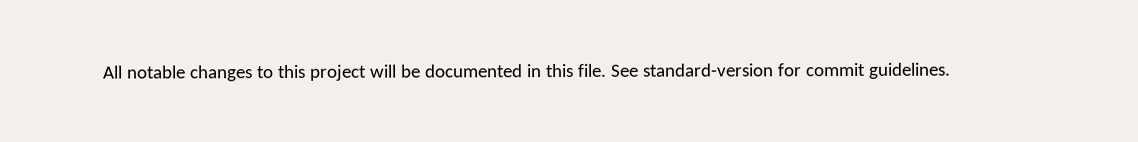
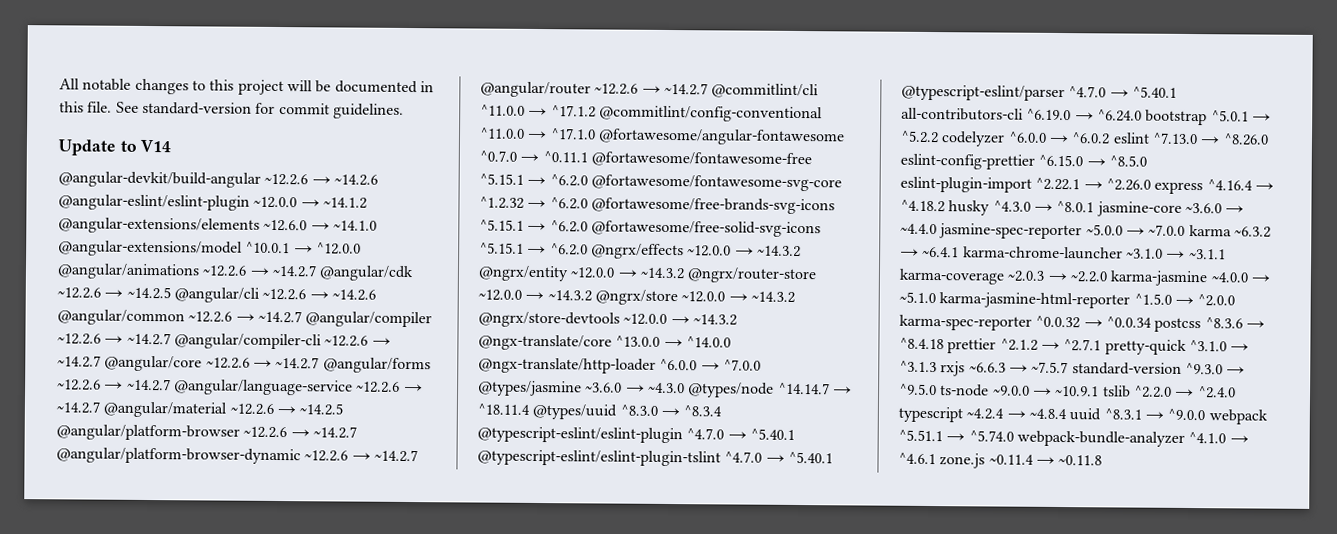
(951, 70) none -> [58,139,172,156] [58,171,378,188] [58,194,367,211] [58,217,377,234] [58,240,361,257] [57,263,414,282] [57,286,376,303] [57,309,433,328] [57,332,391,350] [57,355,431,374] [57,378,423,396] [56,401,344,418] [56,424,357,441] [56,447,418,465] [480,81,820,99] [480,104,823,123] [479,127,845,146] [479,150,812,168] [479,173,842,192] [479,196,835,215] [479,219,821,238] [479,242,801,260] [478,265,817,284] [478,289,795,306] [478,311,737,328] [478,334,731,351] [478,357,761,374] [478,380,852,398] [477,403,723,420] [477,426,795,444] [477,449,833,467] [901,84,1177,102] [901,107,1271,126] [900,130,1269,147] [900,153,1147,170] [900,176,1274,195] [900,199,1245,217] [900,223,1271,240] [900,246,1226,260] [899,268,1270,287] [899,291,1236,309] [899,314,1265,333] [899,337,1250,355] [899,360,1246,377] [899,383,1236,399] [898,406,1268,425] [898,429,1249,447] [898,452,1103,469] // Update to V14 // @angular-devkit/build-angular ~12.2.6 → ~14.2.6 @angular-eslint/eslint-plugin ~12.0.0 → ~14.1.2 @angular-extensions/elements ~12.6.0 → ~14.1.0 @angular-extensions/model ^10.0.1 → ^12.0.0 @angular/animations ~12.2.6 → ~14.2.7 @angular/cdk ~12.2.6 → ~14.2.5 @angular/cli ~12.2.6 → ~14.2.6 @angular/common ~12.2.6 → ~14.2.7 @angular/compiler ~12.2.6 → ~14.2.7 @angular/compiler-cli ~12.2.6 → ~14.2.7 @angular/core ~12.2.6 → ~14.2.7 @angular/forms ~12.2.6 → ~14.2.7 @angular/language-service ~12.2.6 → ~14.2.7 @angular/material ~12.2.6 → ~14.2.5 @angular/platform-browser ~12.2.6 → ~14.2.7 @angular/platform-browser-dynamic ~12.2.6 → ~14.2.7 @angular/router ~12.2.6 → ~14.2.7 @commitlint/cli ^11.0.0 → ^17.1.2 @commitlint/config-conventional ^11.0.0 → ^17.1.0 @fortawesome/angular-fontawesome ^0.7.0 → ^0.11.1 @fortawesome/fontawesome-free ^5.15.1 → ^6.2.0 @fortawesome/fontawesome-svg-core ^1.2.32 → ^6.2.0 @fortawesome/free-brands-svg-icons ^5.15.1 → ^6.2.0 @fortawesome/free-solid-svg-icons ^5.15.1 → ^6.2.0 @ngrx/effects ~12.0.0 → ~14.3.2 @ngrx/entity ~12.0.0 → ~14.3.2 @ngrx/router-store ~12.0.0 → ~14.3.2 @ngrx/store ~12.0.0 → ~14.3.2 @ngrx/store-devtools ~12.0.0 → ~14.3.2 @ngx-translate/core ^13.0.0 → ^14.0.0 @ngx-translate/http-loader ^6.0.0 → ^7.0.0 @types/jasmine ~3.6.0 → ~4.3.0 @types/node ^14.14.7 → ^18.11.4 @types/uuid ^8.3.0 → ^8.3.4 @typescript-eslint/eslint-plugin ^4.7.0 → ^5.40.1 @typescript-eslint/eslint-plugin-tslint ^4.7.0 → ^5.40.1 @typescript-eslint/parser ^4.7.0 → ^5.40.1 all-contributors-cli ^6.19.0 → ^6.24.0 bootstrap ^5.0.1 → ^5.2.2 codelyzer ^6.0.0 → ^6.0.2 eslint ^7.13.0 → ^8.26.0 eslint-config-prettier ^6.15.0 → ^8.5.0 eslint-plugin-import ^2.22.1 → ^2.26.0 express ^4.16.4 → ^4.18.2 husky ^4.3.0 → ^8.0.1 jasmine-core ~3.6.0 → ~4.4.0 jasmine-spec-reporter ~5.0.0 → ~7.0.0 karma ~6.3.2 → ~6.4.1 karma-chrome-launcher ~3.1.0 → ~3.1.1 karma-coverage ~2.0.3 → ~2.2.0 karma-jasmine ~4.0.0 → ~5.1.0 karma-jasmine-html-reporter ^1.5.0 → ^2.0.0 karma-spec-reporter ^0.0.32 → ^0.0.34 postcss ^8.3.6 → ^8.4.18 prettier ^2.1.2 → ^2.7.1 pretty-quick ^3.1.0 → ^3.1.3 rxjs ~6.6.3 → ~7.5.7 standard-version ^9.3.0 → ^9.5.0 ts-node ~9.0.0 → ~10.9.1 tslib ^2.2.0 → ^2.4.0 typescript ~4.2.4 → ~4.8.4 uuid ^8.3.1 → ^9.0.0 webpack ^5.51.1 → ^5.74.0 webpack-bundle-analyzer ^4.1.0 → ^4.6.1 zone.js ~0.11.4 → ~0.11.8

